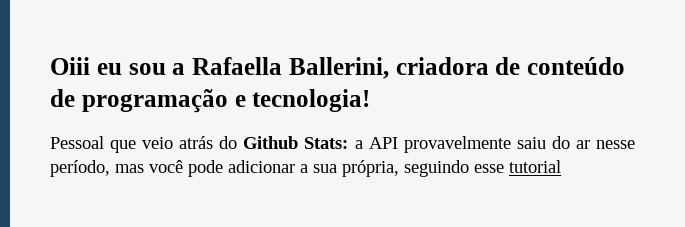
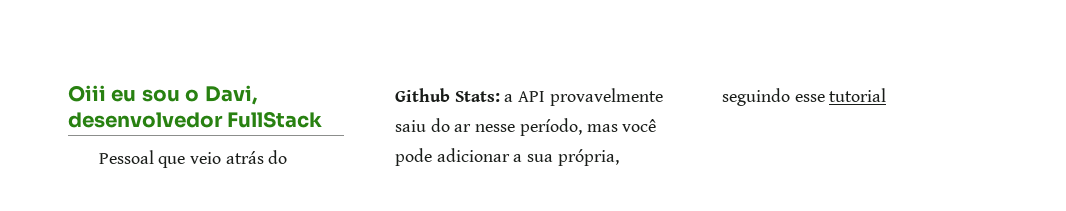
[172,57,625,79] [50,89,371,113] a Rafaella Ballerini, criadora de conteúdo de programação e tecnologia! -> [185,85,257,105] [68,111,323,128] o Davi, desenvolvedor FullStack

